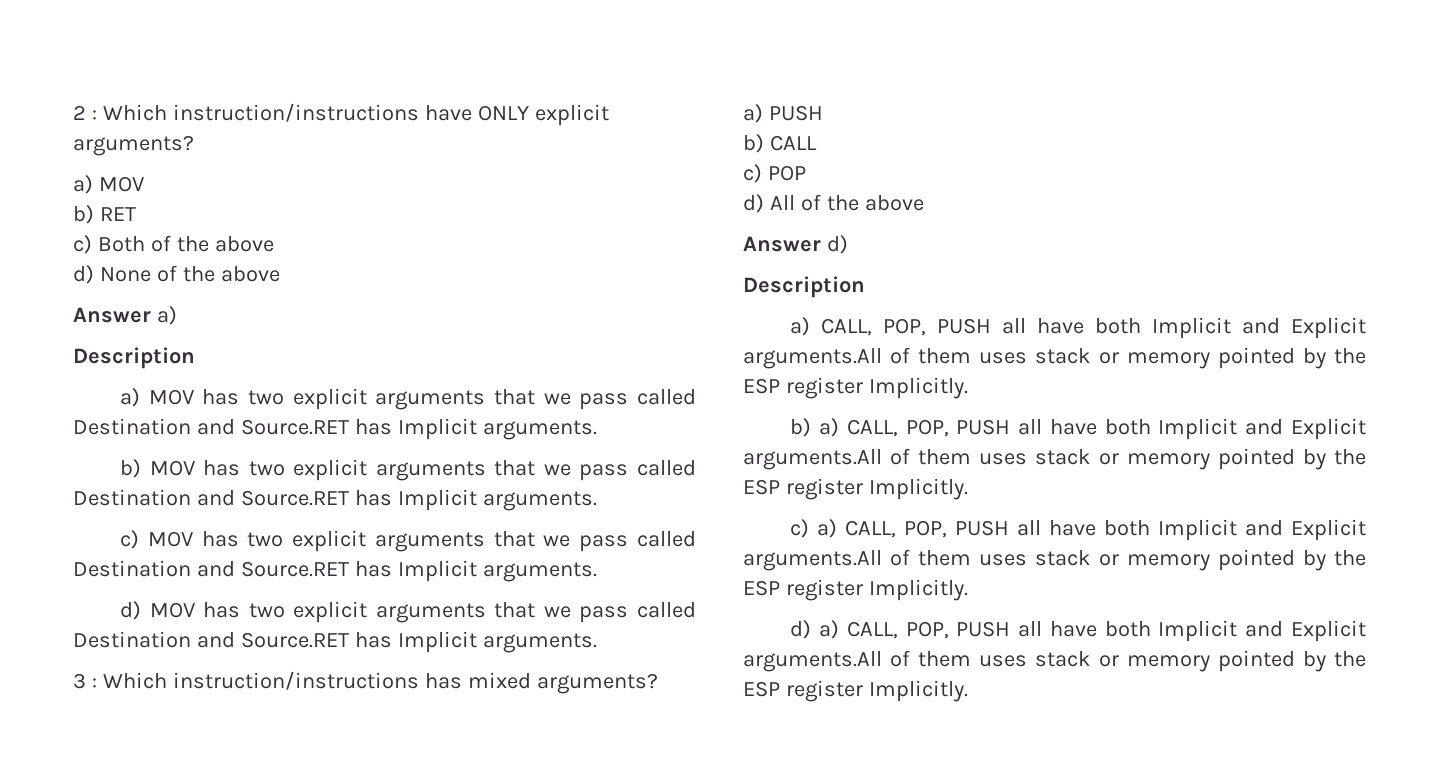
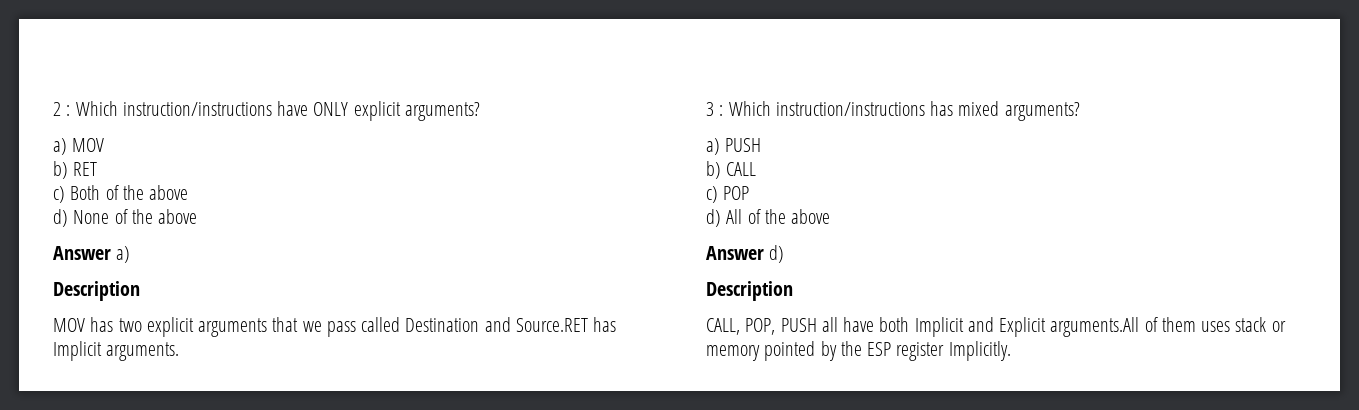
[120,388,697,410] [73,418,597,440] [120,459,696,481] [73,489,597,511] [120,530,696,552] [73,560,597,582] [120,601,142,620] a) MOV has two explicit arguments that we pass called Destination and Source.RET has Implicit arguments. // b) MOV has two explicit arguments that we pass called Destination and Source.RET has Implicit arguments. // c) MOV has two explicit arguments that we pass called Destination and Source.RET has Implicit arguments. // d) -> (140, 291) none
[790,317,811,336] a) -> (793, 291) none
[790,418,1366,440] [743,448,1366,470] [743,478,968,500] [790,519,1366,541] [743,549,1366,571] [743,579,968,601] [790,620,1366,642] [743,650,1366,672] [743,680,968,702] // b) a) CALL, POP, PUSH all have both Implicit and Explicit arguments.All of them uses stack or memory pointed by the ESP register Implicitly. // c) a) CALL, POP, PUSH all have both Implicit and Explicit arguments.All of them uses stack or memory pointed by the ESP register Implicitly. // d) a) CALL, POP, PUSH all have both Implicit and Explicit arguments.All of them uses stack or memory pointed by the ESP register Implicitly. -> (1011, 351) none

